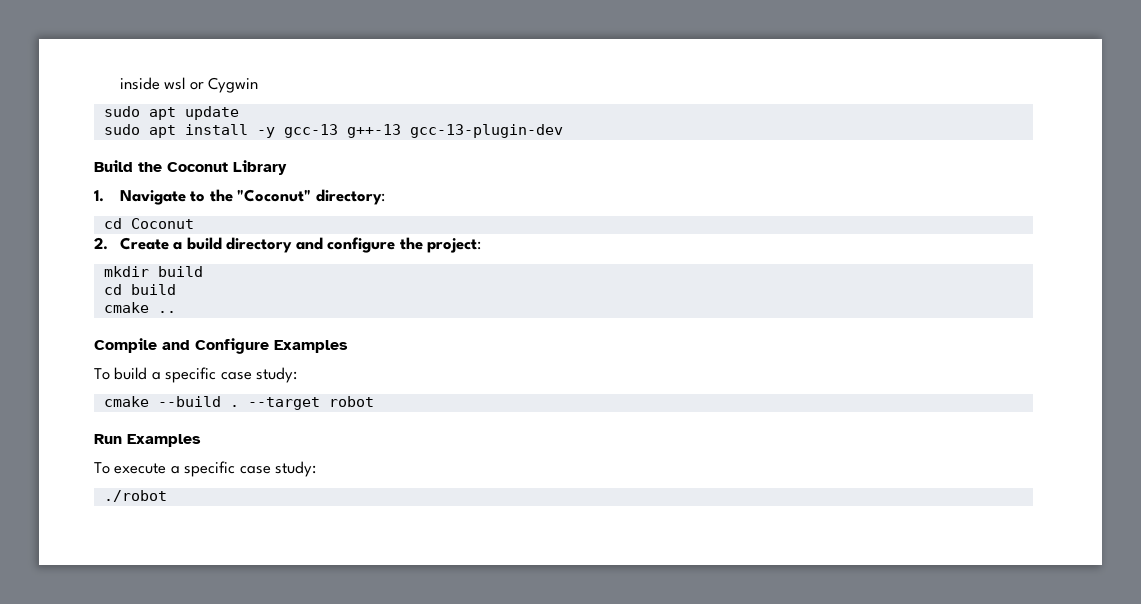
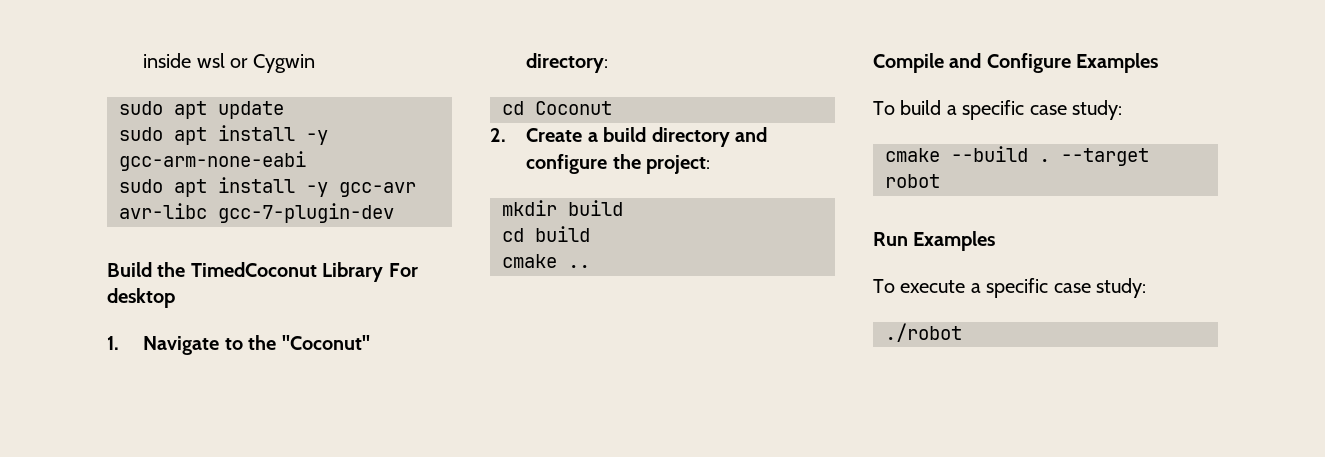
[283,124,563,138] gcc-13 g++-13 gcc-13-plugin-dev -> [119,151,306,171] [119,177,416,197] [119,203,394,223] gcc-arm-none-eabi // sudo apt install -y gcc-avr avr-libc gcc-7-plugin-dev
[167,162,228,172] Coconut -> [190,262,317,277] TimedCoconut
(287, 167) none -> [388,263,418,277] [107,288,175,308] For desktop

